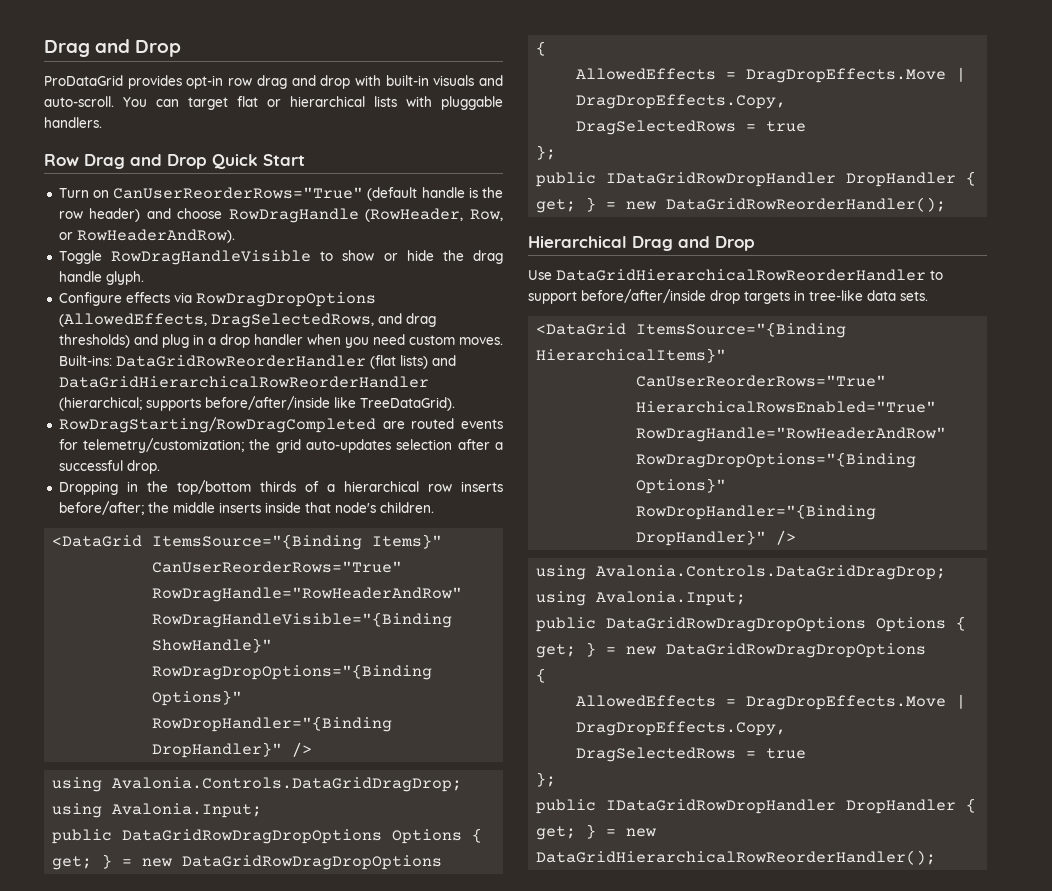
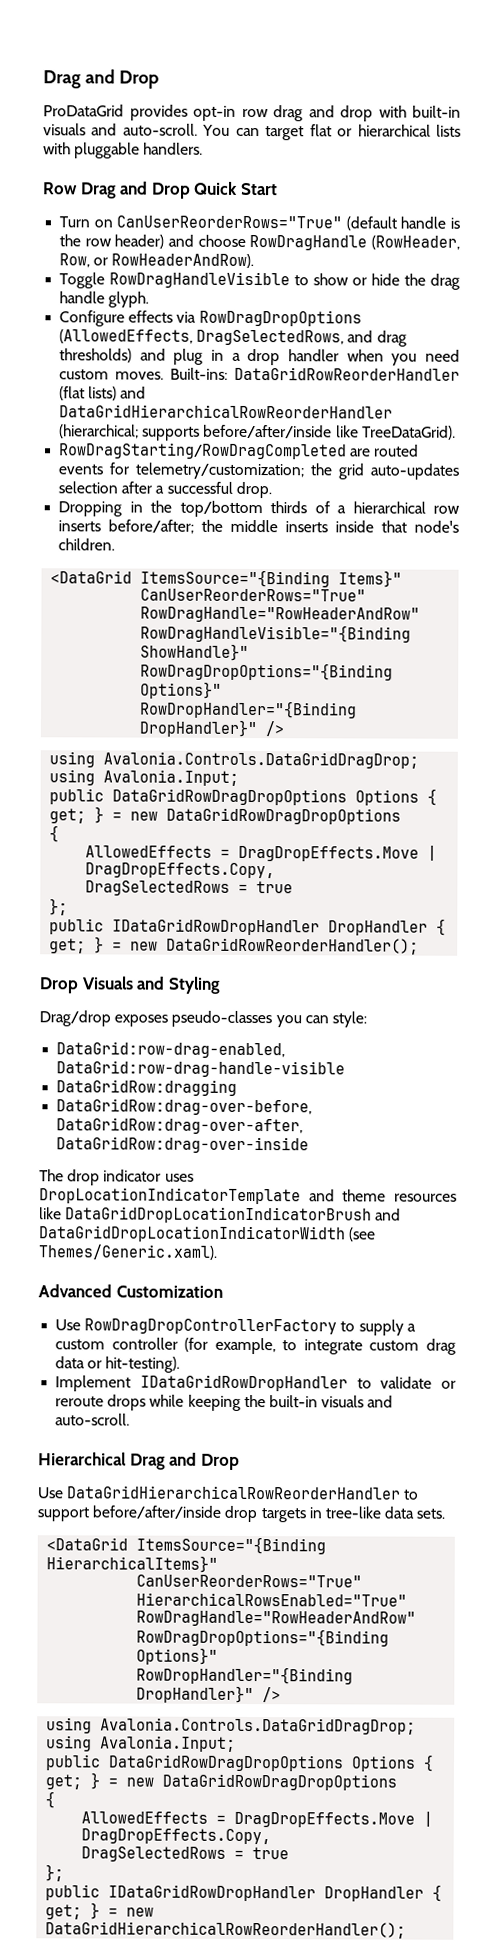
(947, 204) none -> [39,976,221,994] [39,1010,367,1028] [56,1041,286,1059] [56,1060,346,1078] [56,1079,238,1096] [56,1098,313,1116] [56,1117,304,1135] [56,1136,310,1154] [39,1169,194,1186] [39,1187,458,1205] [39,1206,402,1224] [38,1225,377,1243] [38,1244,217,1260] [38,1284,223,1298] [55,1318,416,1336] [55,1337,456,1355] [55,1356,181,1373] [55,1374,457,1392] [55,1394,394,1411] [55,1413,131,1426] // Drop Visuals and Styling // Drag/drop exposes pseudo-classes you can style: // DataGrid:row-drag-enabled, DataGrid:row-drag-handle-visible // DataGridRow:dragging // DataGridRow:drag-over-before, DataGridRow:drag-over-after, DataGridRow:drag-over-inside // The drop indicator uses DropLocationIndicatorTemplate and theme resources like DataGridDropLocationIndicatorBrush and DataGridDropLocationIndicatorWidth (see Themes/Generic.xaml). // Advanced Customization // Use RowDragDropControllerFactory to supply a custom controller (for example, to integrate custom drag data or hit-testing). // Implement IDataGridRowDropHandler to validate or reroute drops while keeping the built-in visuals and auto-scroll.

